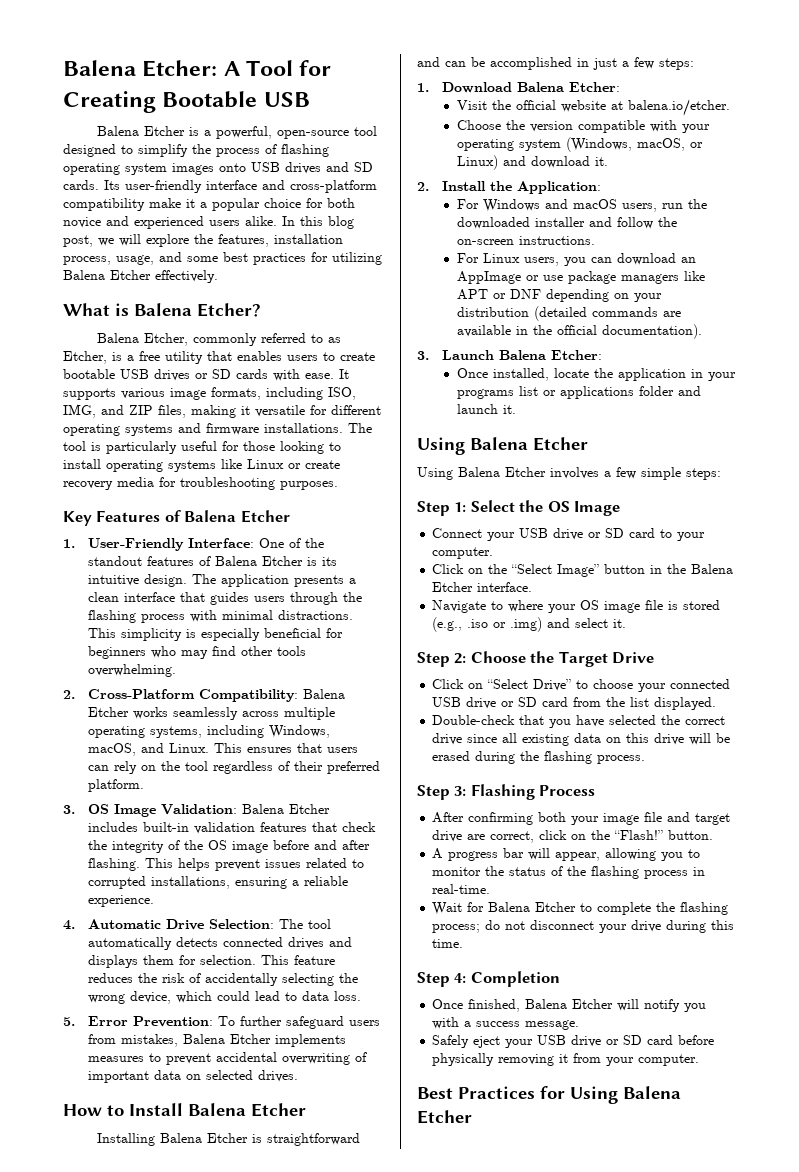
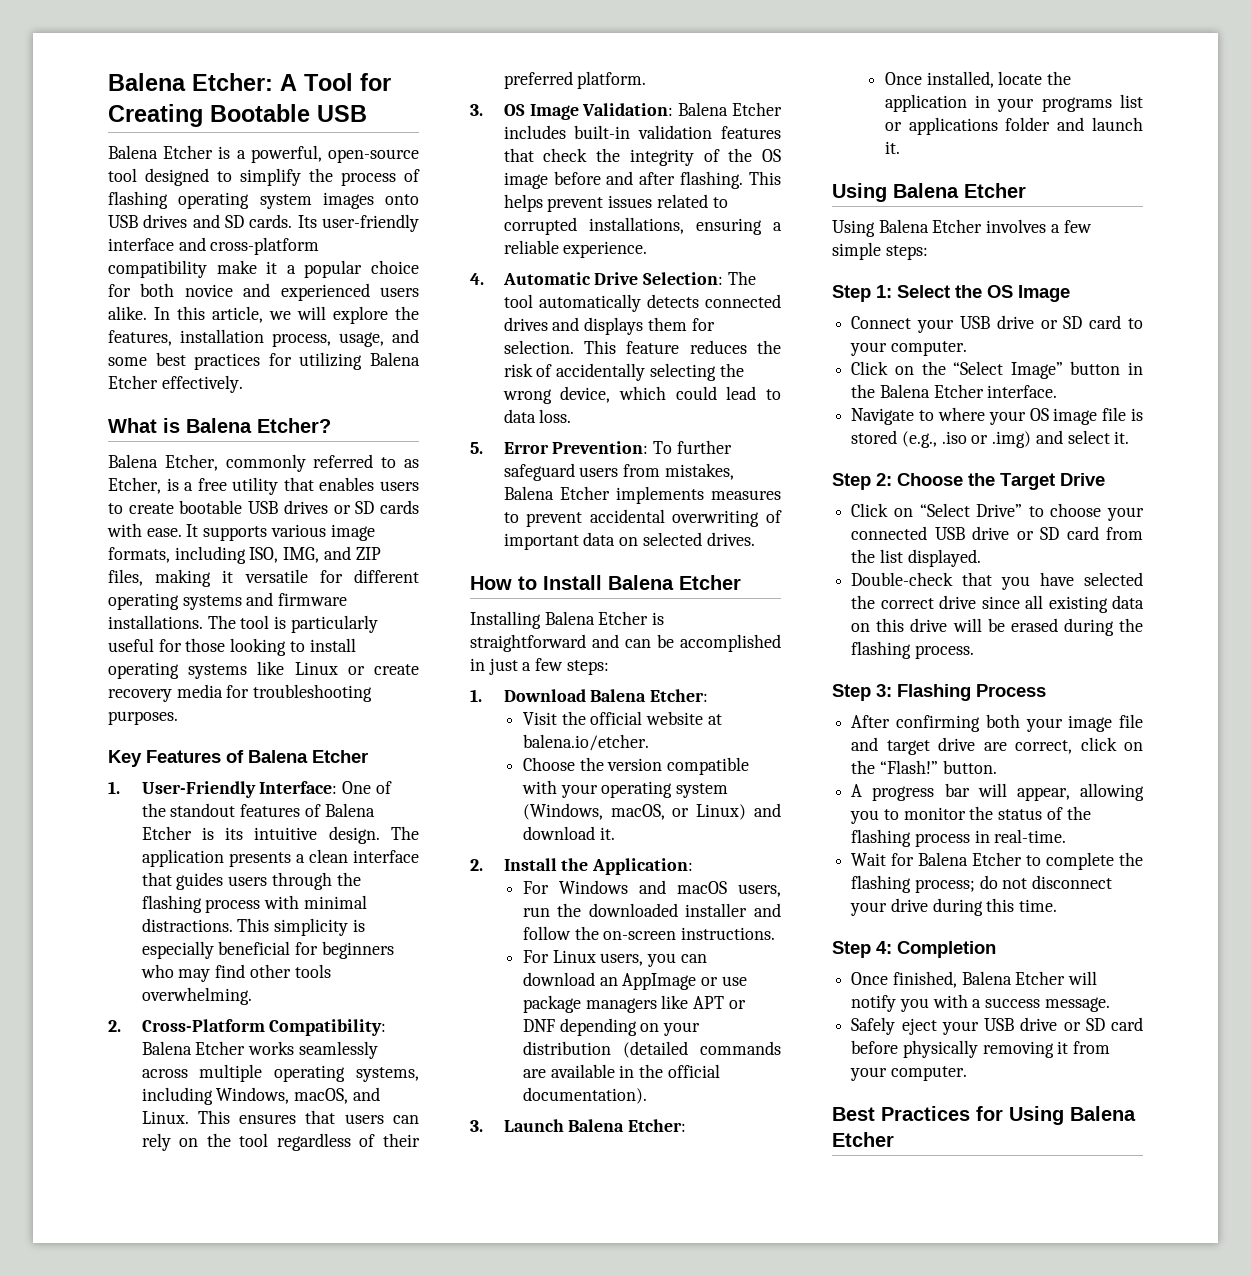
[328,216,354,229] [63,235,93,247] blog post, -> [212,306,263,323] article,

